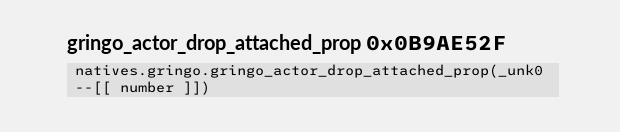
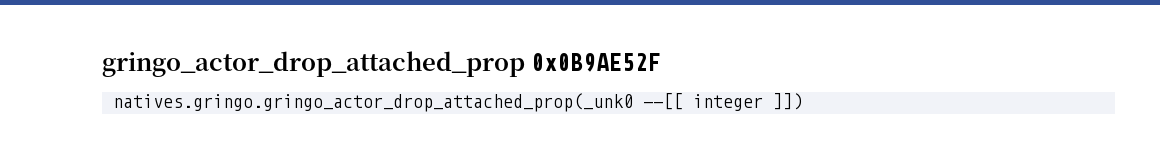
[119,81,174,93] number -> [693,94,764,111] integer

